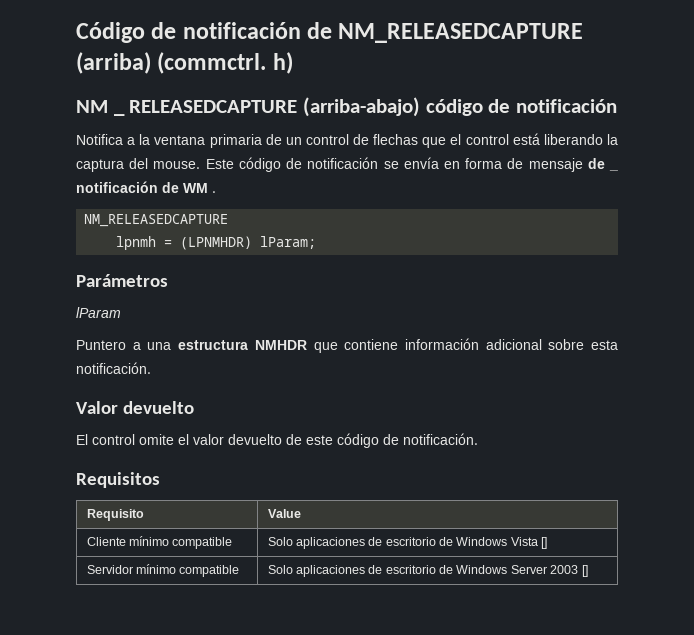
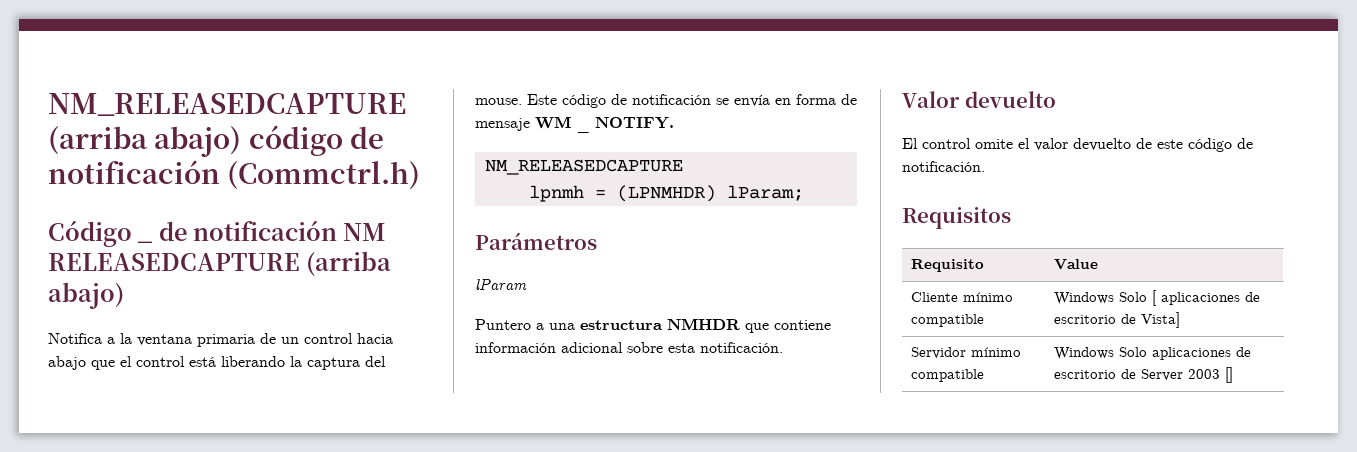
[76,22,584,43] [76,52,293,74] [76,100,108,113] [113,113,125,116] [129,97,618,117] Código de notificación de NM_RELEASEDCAPTURE (arriba) (commctrl. h) // NM _ RELEASEDCAPTURE (arriba-abajo) código de notificación -> [48,93,406,116] [48,125,385,157] [48,160,421,190] [48,220,154,247] [158,220,387,241] [48,251,392,276] [48,282,124,309] NM_RELEASEDCAPTURE (arriba abajo) código de notificación (Commctrl.h) // Código _ de notificación NM RELEASEDCAPTURE (arriba abajo)
[353,134,419,145] de flechas -> [357,333,393,344] [48,356,86,370] hacia abajo
[587,158,605,169] [609,169,619,171] [76,181,216,193] de _ notificación de WM . -> [535,116,674,133] WM _ NOTIFY.
[267,537,548,549] [86,564,240,577] [267,565,508,577] Solo aplicaciones de escritorio de Windows Vista [] // Servidor mínimo compatible | Solo aplicaciones de escritorio de Windows -> [1054,290,1261,306] [1054,312,1181,328] [911,347,1022,359] [911,369,985,382] [1054,347,1252,360] [1054,369,1137,379] Windows Solo [ aplicaciones de escritorio de Vista] // Servidor mínimo compatible | Windows Solo aplicaciones de escritorio de

